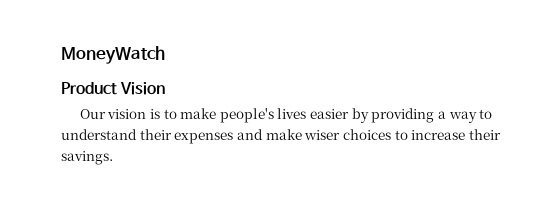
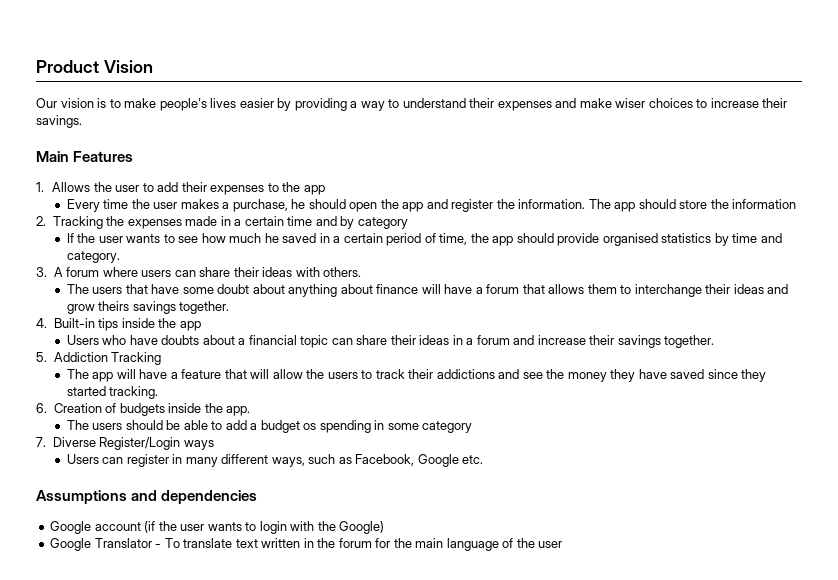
[61,46,165,64] MoneyWatch // -> (36, 66) none
(113, 158) none -> [36,151,134,162] [36,182,325,195] [66,199,797,212] [36,216,408,229] [66,233,782,246] [66,251,120,263] [36,267,362,277] [66,284,789,297] [66,301,230,314] [36,318,201,331] [66,335,715,348] [36,352,162,365] [66,369,767,382] [66,386,159,399] [36,403,251,416] [66,420,473,433] [36,437,214,450] [66,454,484,467] [36,490,258,504] [50,521,385,534] [50,538,563,551] // Main Features // 1. Allows the user to add their expenses to the app // Every time the user makes a purchase, he should open the app and register the information. The app should store the information // 2. Tracking the expenses made in a certain time and by category // If the user wants to see how much he saved in a certain period of time, the app should provide organised statistics by time and category. // 3. A forum where users can share their ideas with others. // The users that have some doubt about anything about finance will have a forum that allows them to interchange their ideas and grow theirs savings together. // 4. Built-in tips inside the app // Users who have doubts about a financial topic can share their ideas in a forum and increase their savings together. // 5. Addiction Tracking // The app will have a feature that will allow the users to track their addictions and see the money they have saved since they started tracking. // 6. Creation of budgets inside the app. // The users should be able to add a budget os spending in some category // 7. Diverse Register/Login ways // Users can register in many different ways, such as Facebook, Google etc. // Assumptions and dependencies // Google account (if the user wants to login with the Google) // Google Translator - To translate text written in the forum for the main language of the user

